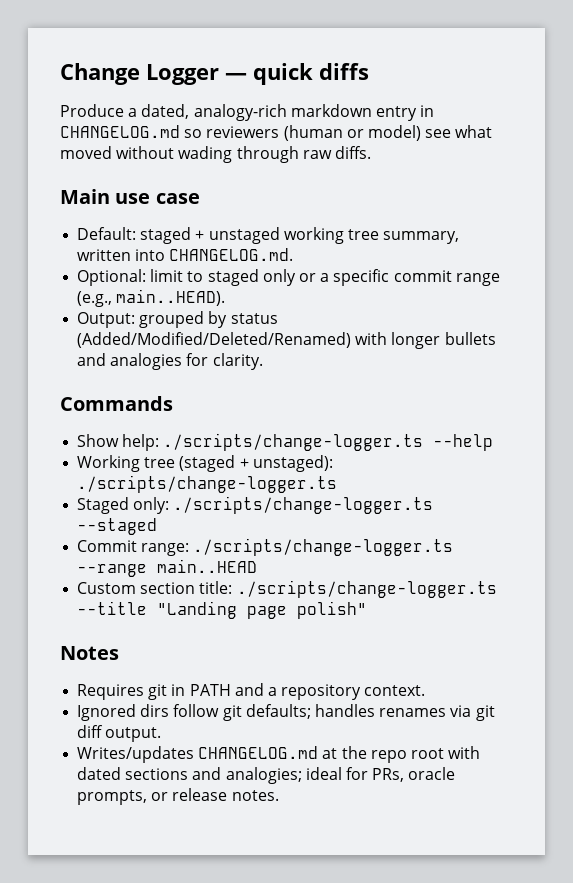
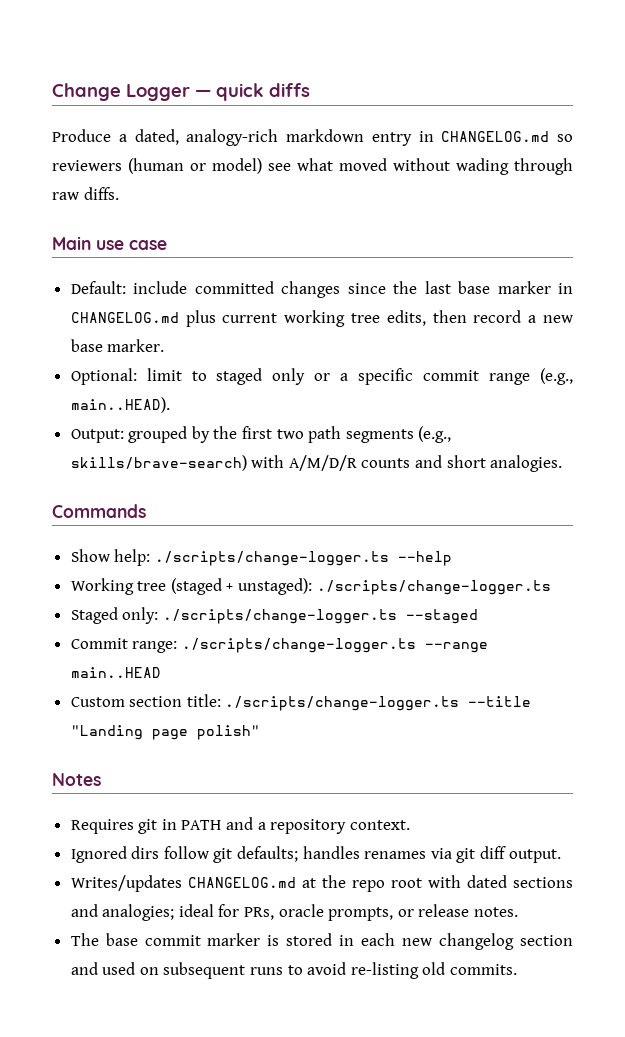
[140,227,460,244] [77,248,294,261] staged + unstaged working tree summary, written into CHANGELOG.md. -> [133,281,573,298] [70,310,574,327] [70,339,165,352] include committed changes since the last base marker in CHANGELOG.md plus current working tree edits, then record a new base marker.
[230,313,278,324] [77,332,496,349] [77,353,263,370] status (Added/Modified/Deleted/Renamed) with longer bullets and analogies for clarity. -> [213,426,452,443] [70,455,563,472] the first two path segments (e.g., skills/brave-search) with A/M/D/R counts and short analogies.
(279, 795) none -> [70,933,573,950] [70,962,518,979] // The base commit marker is stored in each new changelog section and used on subsequent runs to avoid re-listing old commits.

